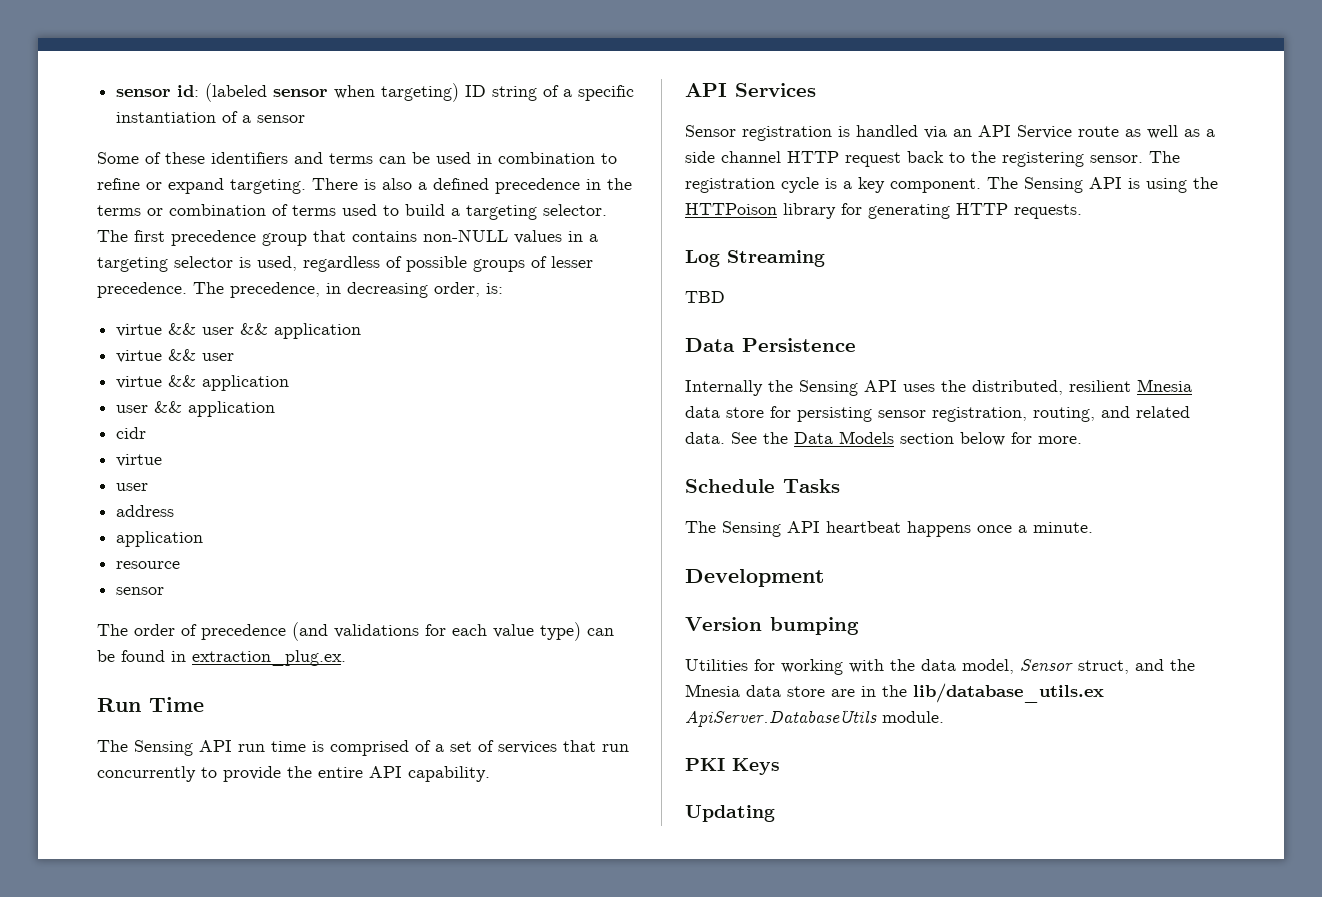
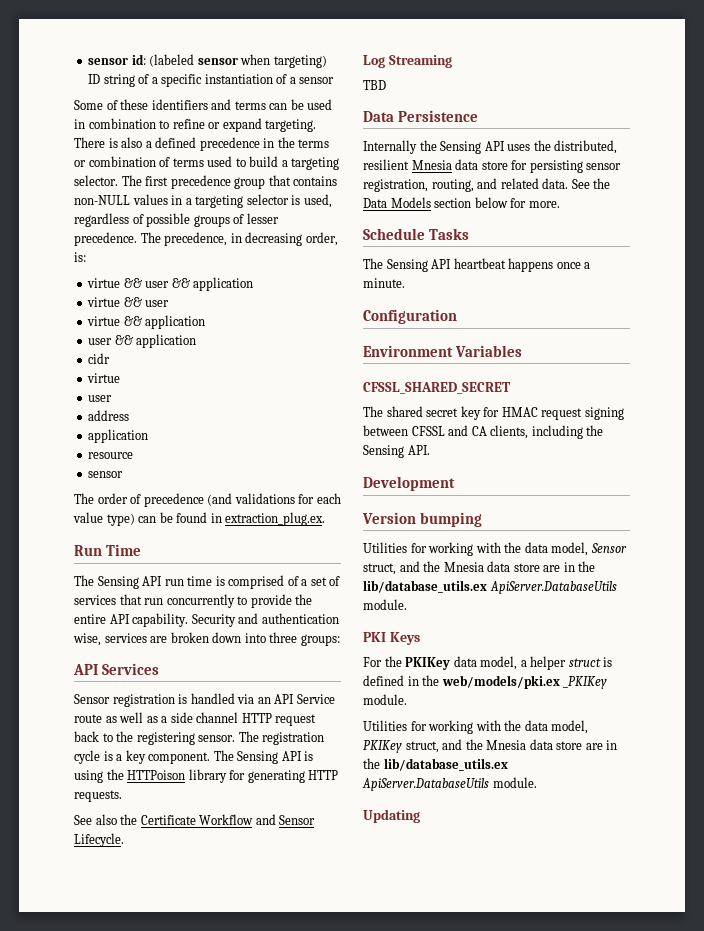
(490, 774) none -> [191,613,339,627] [73,632,340,646] Security and authentication wise, services are broken down into three groups:
(1082, 211) none -> [74,814,316,825] [74,833,124,847] // See also the Certificate Workflow and Sensor Lifecycle.
(1093, 527) none -> [363,309,457,324] [363,345,522,357] [363,382,511,394] [363,406,624,420] [363,425,604,439] [363,445,430,458] // Configuration // Environment Variables // CFSSL_SHARED_SECRET // The shared secret key for HMAC request signing between CFSSL and CA clients, including the Sensing API.
(780, 766) none -> [363,656,613,670] [363,675,608,689] [363,694,407,705] [363,720,589,734] [363,739,618,753] [363,758,508,771] [362,777,537,791] // For the PKIKey data model, a helper struct is defined in the web/models/pki.ex _PKIKey module. // Utilities for working with the data model, PKIKey struct, and the Mnesia data store are in the lib/database_utils.ex ApiServer.DatabaseUtils module.

